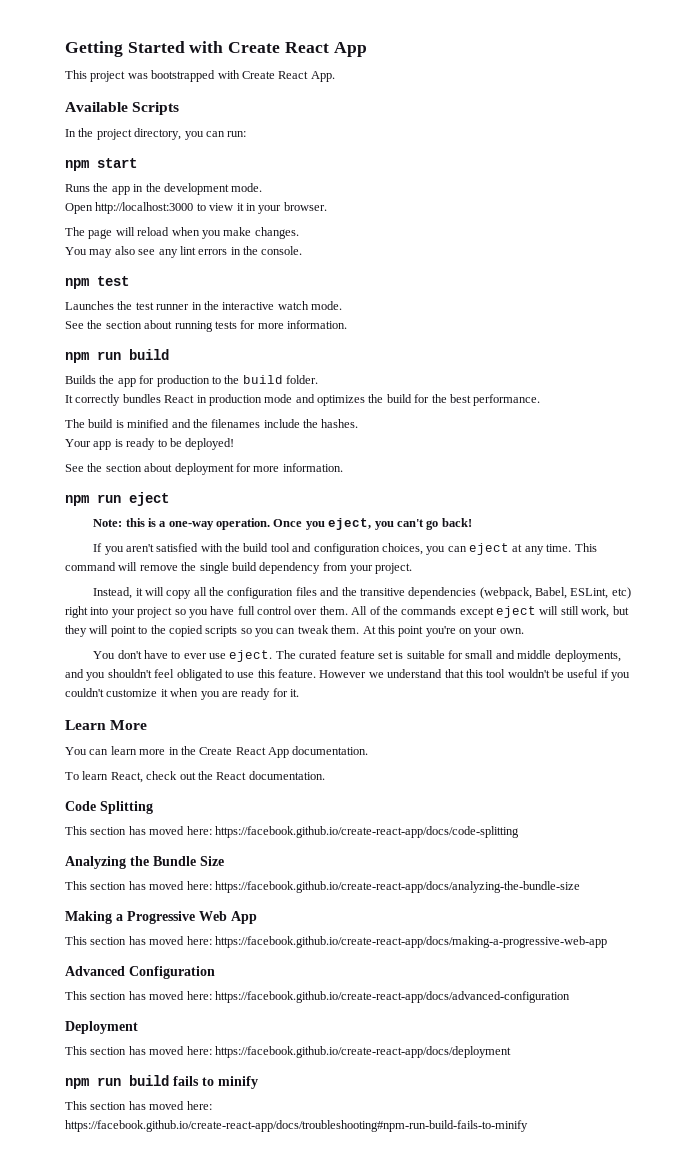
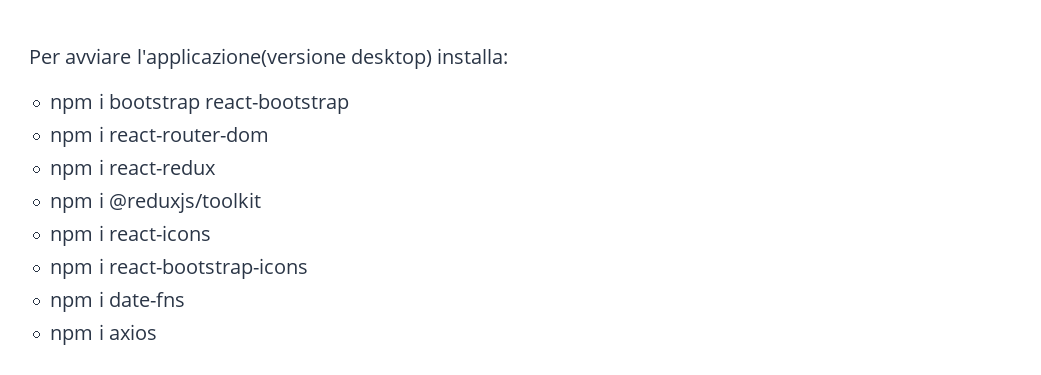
[65,41,367,57] [65,70,335,82] [65,102,180,115] [65,128,247,140] [65,158,137,171] [65,183,263,195] [65,202,327,214] [65,227,299,239] [65,246,303,258] [65,276,129,289] [65,301,342,310] [65,320,347,332] [65,349,169,363] [65,375,318,387] [65,394,541,406] [65,419,359,428] [65,438,235,450] [65,463,343,475] [65,492,169,506] [93,518,472,530] [93,543,597,555] [65,562,413,574] [93,587,631,599] [65,606,629,618] [65,625,524,637] [93,650,621,662] [65,669,631,681] [65,688,299,700] [65,720,148,730] [65,746,369,758] [65,771,325,783] [65,801,153,814] [65,826,519,838] [65,856,224,869] [65,881,580,893] [65,911,257,924] [65,936,607,948] [65,966,215,979] [65,991,570,1003] [65,1021,138,1034] [65,1046,511,1058] [65,1075,258,1089] [65,1101,212,1110] [65,1120,528,1132] Getting Started with Create React App // This project was bootstrapped with Create React App. // Available Scripts // In the project directory, you can run: // npm start // Runs the app in the development mode. // Open http://localhost:3000 to view it in your browser. // The page will reload when you make changes. // You may also see any lint errors in the console. // npm test // Launches the test runner in the interactive watch mode. // See the section about running tests for more information. // npm run build // Builds the app for production to the build folder. // It correctly bundles React in production mode and optimizes the build for the best performance. // The build is minified and the filenames include the hashes. // Your app is ready to be deployed! // See the section about deployment for more information. // npm run eject // Note: this is a one-way operation. Once you eject, you can't go back! // If you aren't satisfied with the build tool and configuration choices, you can eject at any time. This command will remove the single build dependency from your project. // Instead, it will copy all the configuration files and the transitive dependencies (webpack, Babel, ESLint, etc) right into your project so you have full control over them. All of the commands except eject will still work, but they will point to the copied scripts so you can tweak them. At this point you're on your own. // You don't have to ever use eject. The curated feature set is suitable for small and middle deployments, and you shouldn't feel obligated to use this feature. However we understand that this tool wouldn't be useful if you couldn't customize it when you are ready for it. // Learn More // You can learn more in the Create React App documentation. // To learn React, check out the React documentation. // Code Splitting // This section has moved here: https://facebook.github.io/create-react-app/docs/code-splitting // Analyzing the Bundle Size // This section has moved here: https://facebook.github.io/create-react-app/docs/analyzing-the-bundle-size // Making a Progressive Web App // This section has moved here: https://facebook.github.io/create-react-app/docs/making-a-progressive-web-app // Advanced Configuration // This section has moved here: https://facebook.github.io/create-react-app/docs/advanced-configuration // Deployment // This section has moved here: https://facebook.github.io/create-react-app/docs/deployment // npm run build fails to minify // This section has moved here: https://facebook.github.io/create-react-app/docs/troubleshooting#npm-run-build-fails-to-minify -> [29,48,509,69] [50,93,350,114] [50,126,269,147] [50,159,216,180] [50,192,261,213] [50,225,211,246] [50,258,308,279] [50,291,185,312] [50,324,157,345] Per avviare l'applicazione(versione desktop) installa: // npm i bootstrap react-bootstrap // npm i react-router-dom // npm i react-redux // npm i @reduxjs/toolkit // npm i react-icons // npm i react-bootstrap-icons // npm i date-fns // npm i axios

